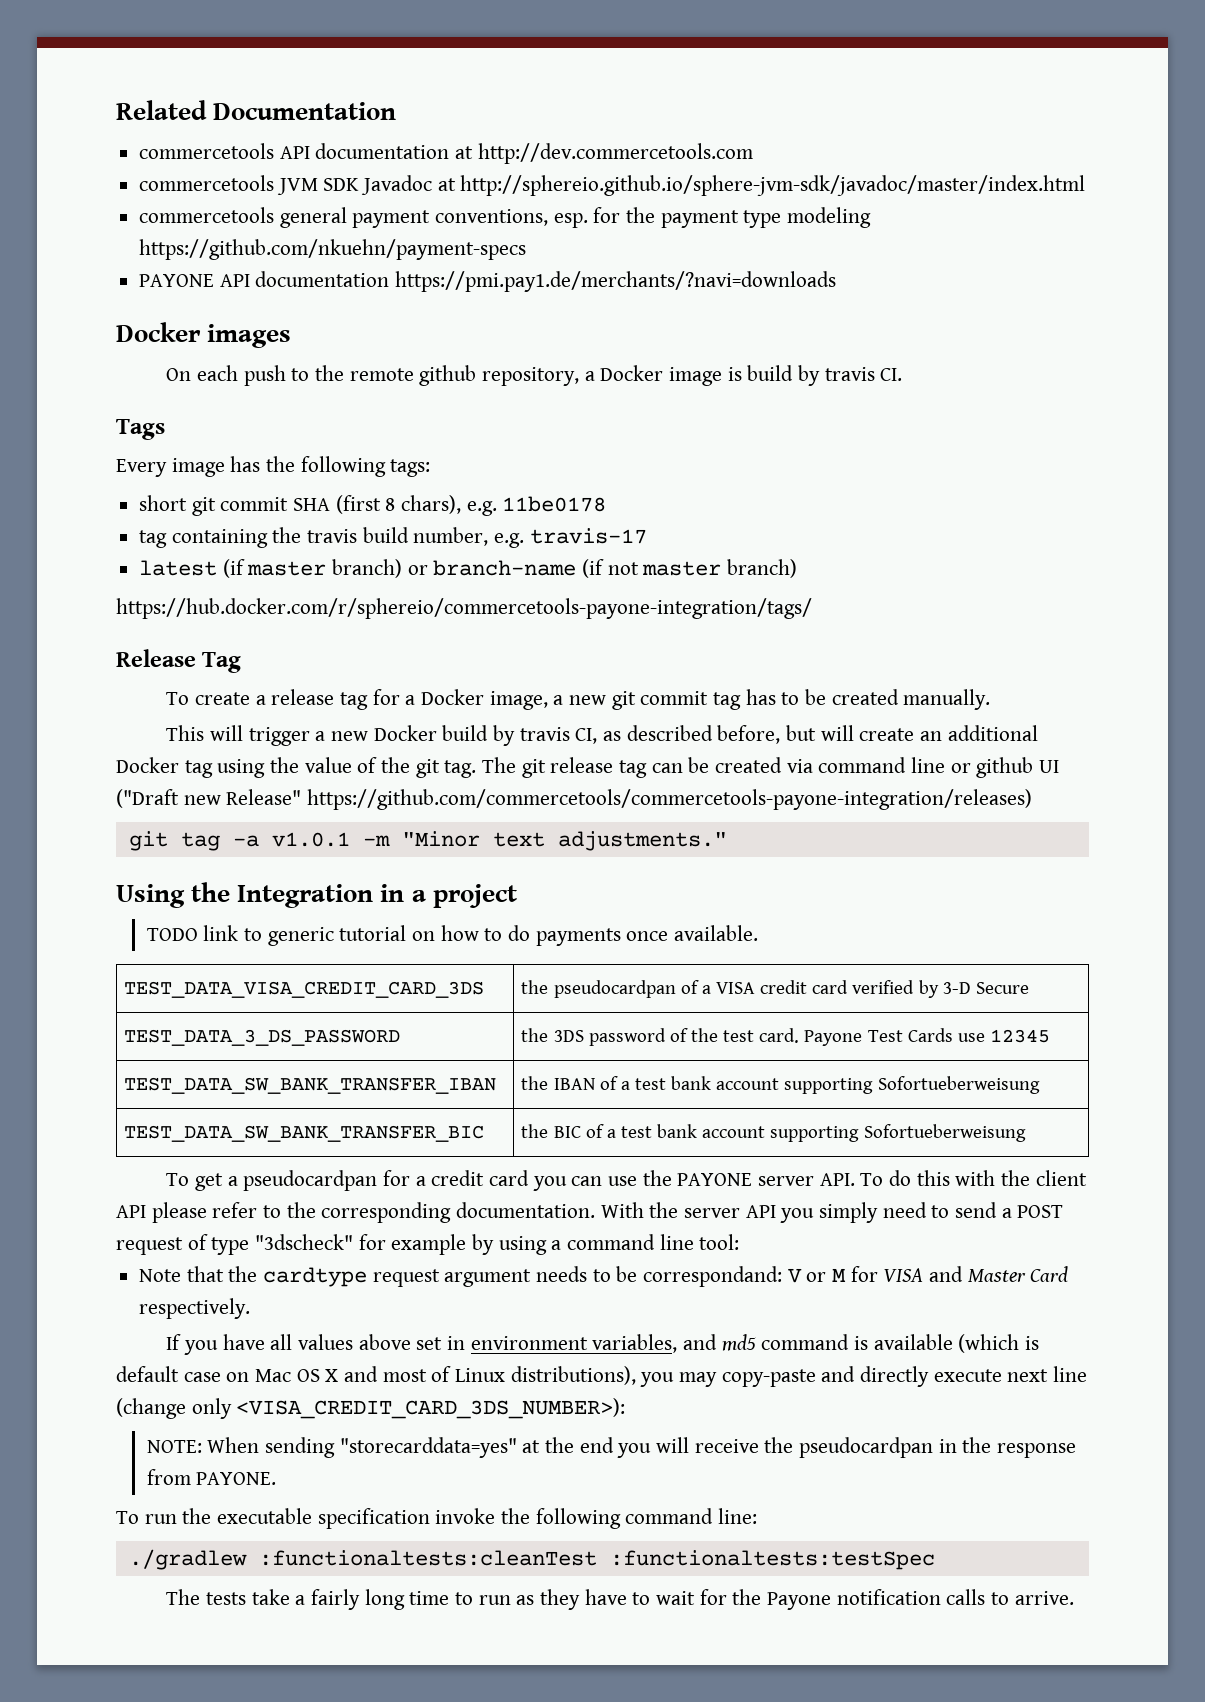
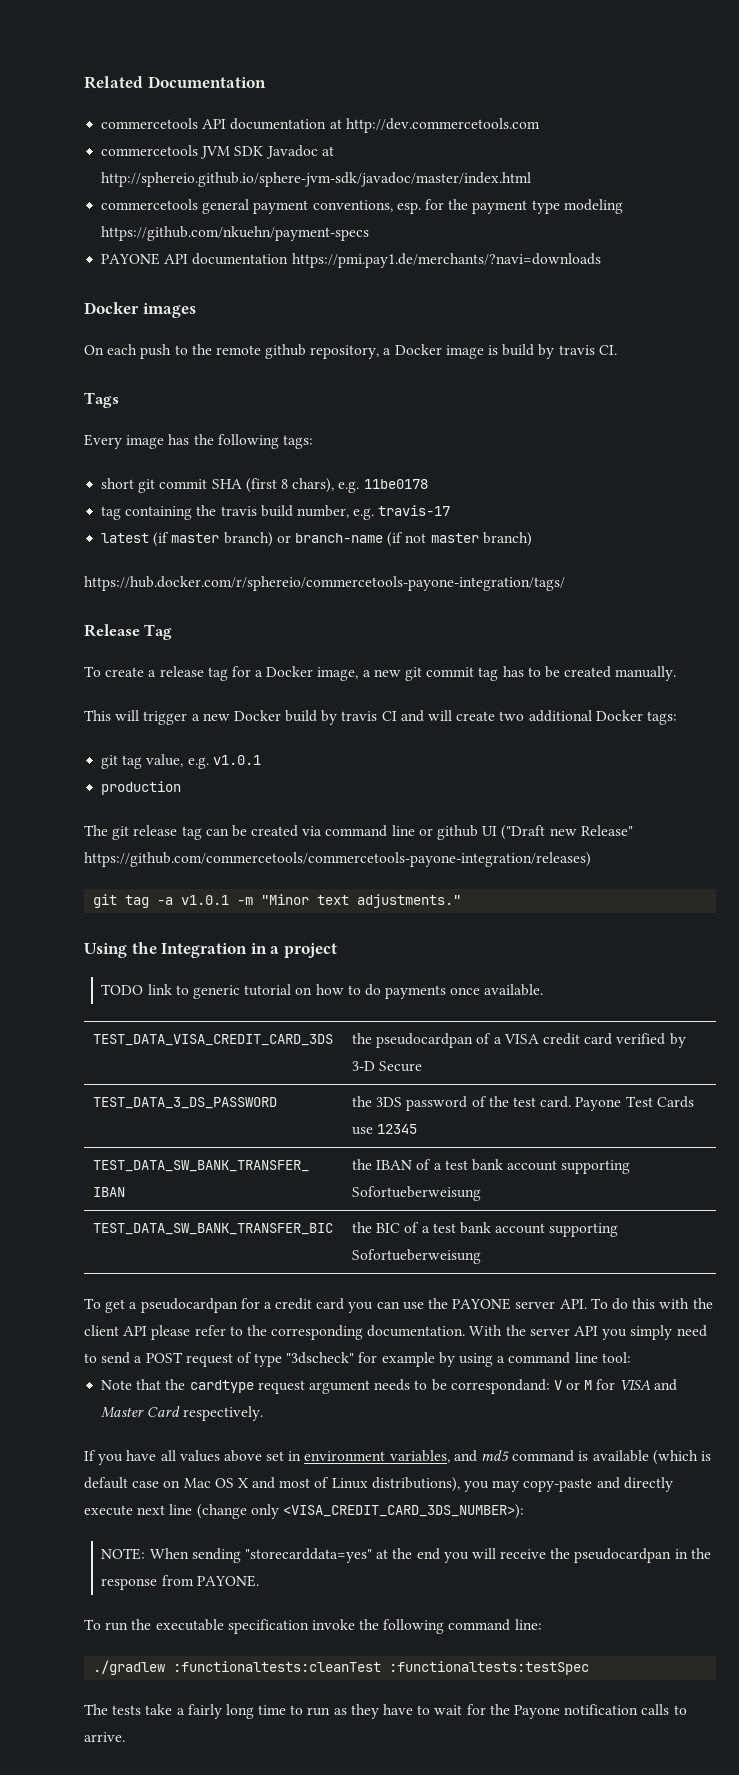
[575,725,817,744] CI, as described before, but -> [381,710,424,722] CI and
[920,731,943,741] an -> [499,711,525,721] two
[184,757,477,778] tag using the value of the git tag. -> [646,711,677,725] [101,754,261,769] [101,781,182,795] tags: // git tag value, e.g. v1.0.1 // production //

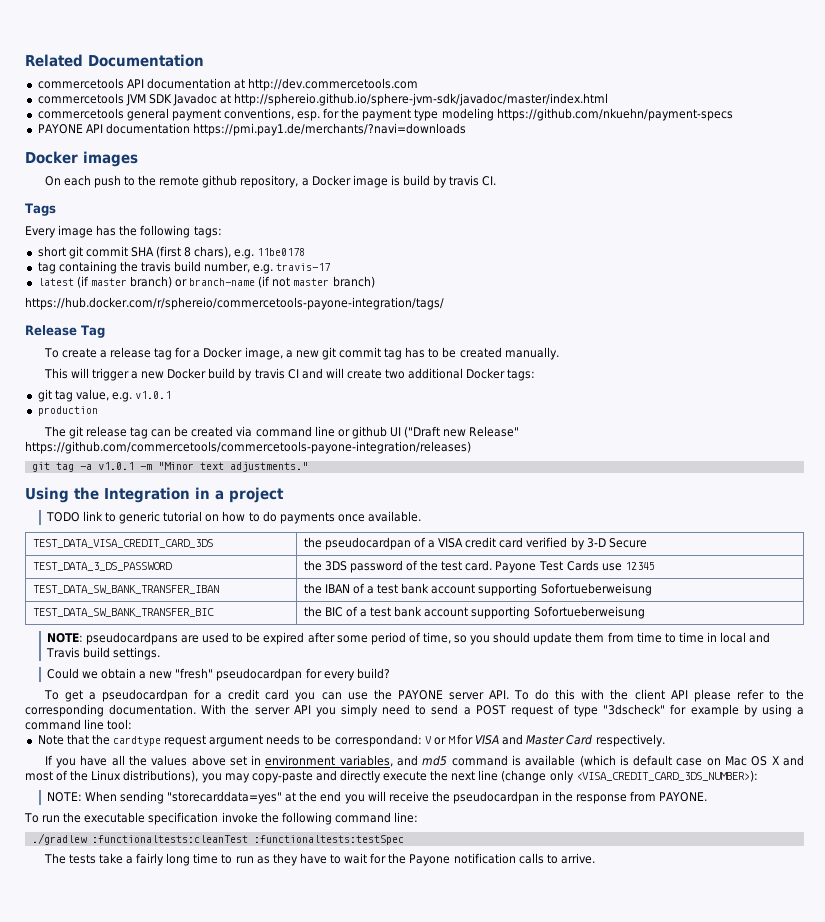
(482, 1256) none -> [46,632,771,645] [45,647,160,660] [46,668,390,681] // NOTE: pseudocardpans are used to be expired after some period of time, so you should update them from time to time in local and Travis build settings. // Could we obtain a new "fresh" pseudocardpan for every build?
(176, 1455) none -> [128,755,147,766] the
(330, 1482) none -> [70,770,89,781] the
(133, 1510) none -> [430,770,449,781] the

